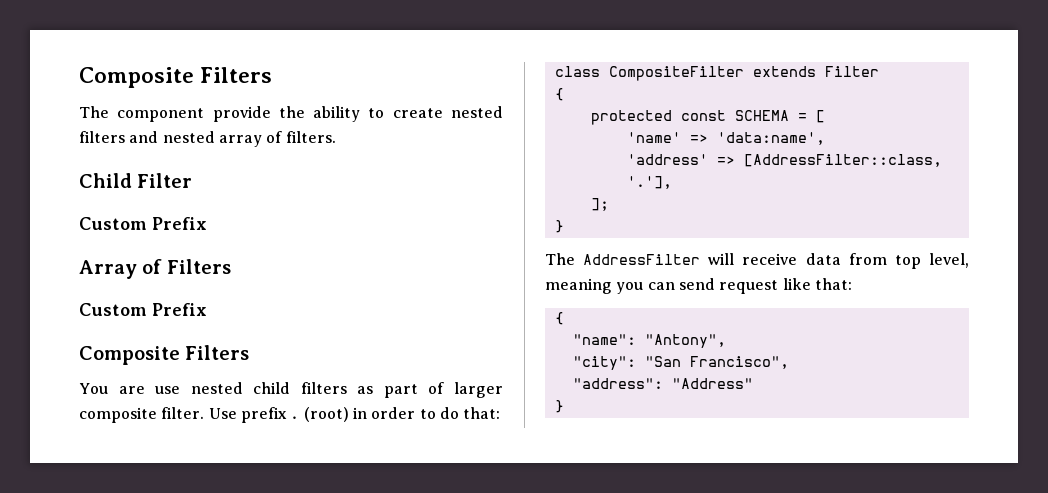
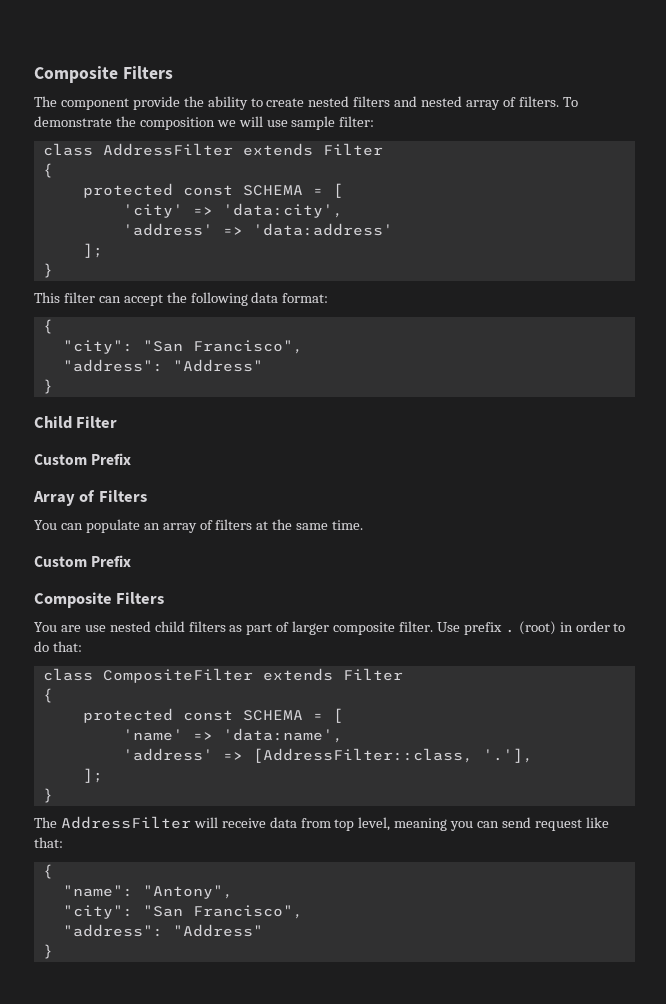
(336, 137) none -> [562,97,578,107] [34,116,375,130] [42,143,383,156] [42,163,53,178] [82,183,343,198] [122,203,343,218] [122,223,393,236] [82,243,103,258] [42,263,53,278] [34,292,329,306] [42,319,53,334] [62,340,303,354] [62,359,263,372] [42,379,53,394] To demonstrate the composition we will use sample filter: // class AddressFilter extends Filter // { // protected const SCHEMA = [ // 'city' => 'data:city', // 'address' => 'data:address' // ]; // } // This filter can accept the following data format: // { // "city": "San Francisco", // "address": "Address" // }
(231, 266) none -> [34,519,364,533] // You can populate an array of filters at the same time.

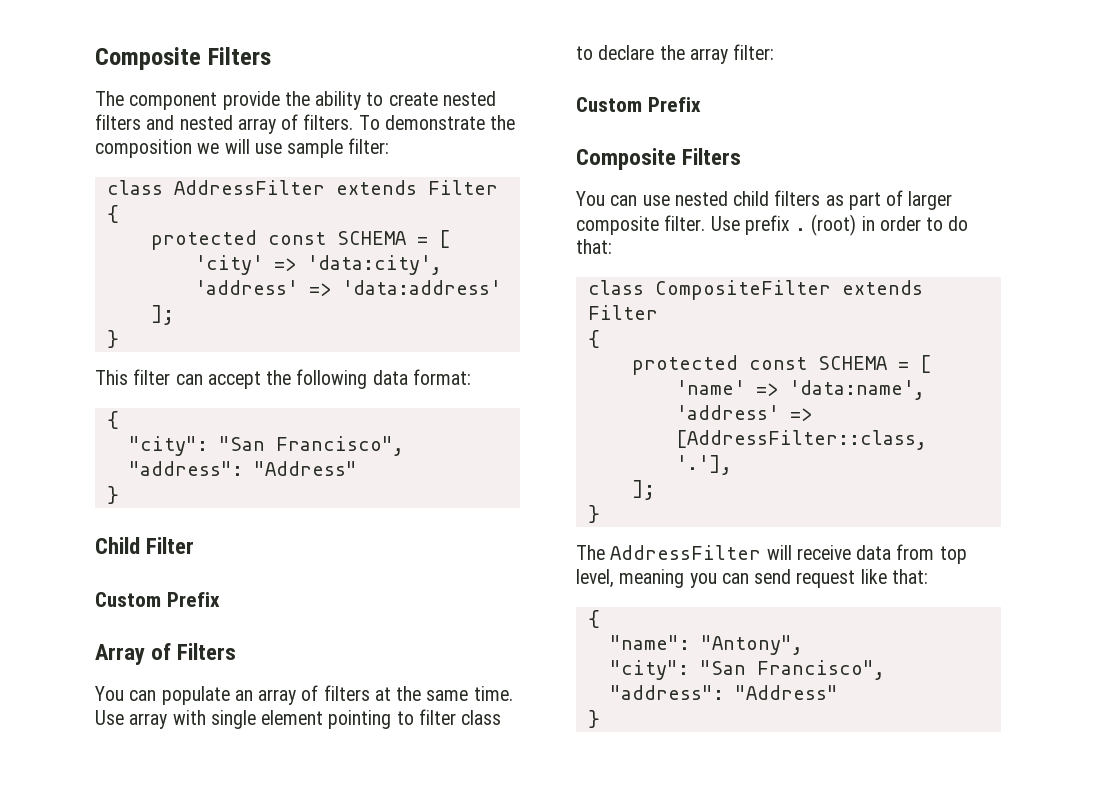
(364, 525) none -> [95,709,502,729] [576,44,775,64] Use array with single element pointing to filter class to declare the array filter:
[60,625,81,632] are -> [610,195,638,206] can

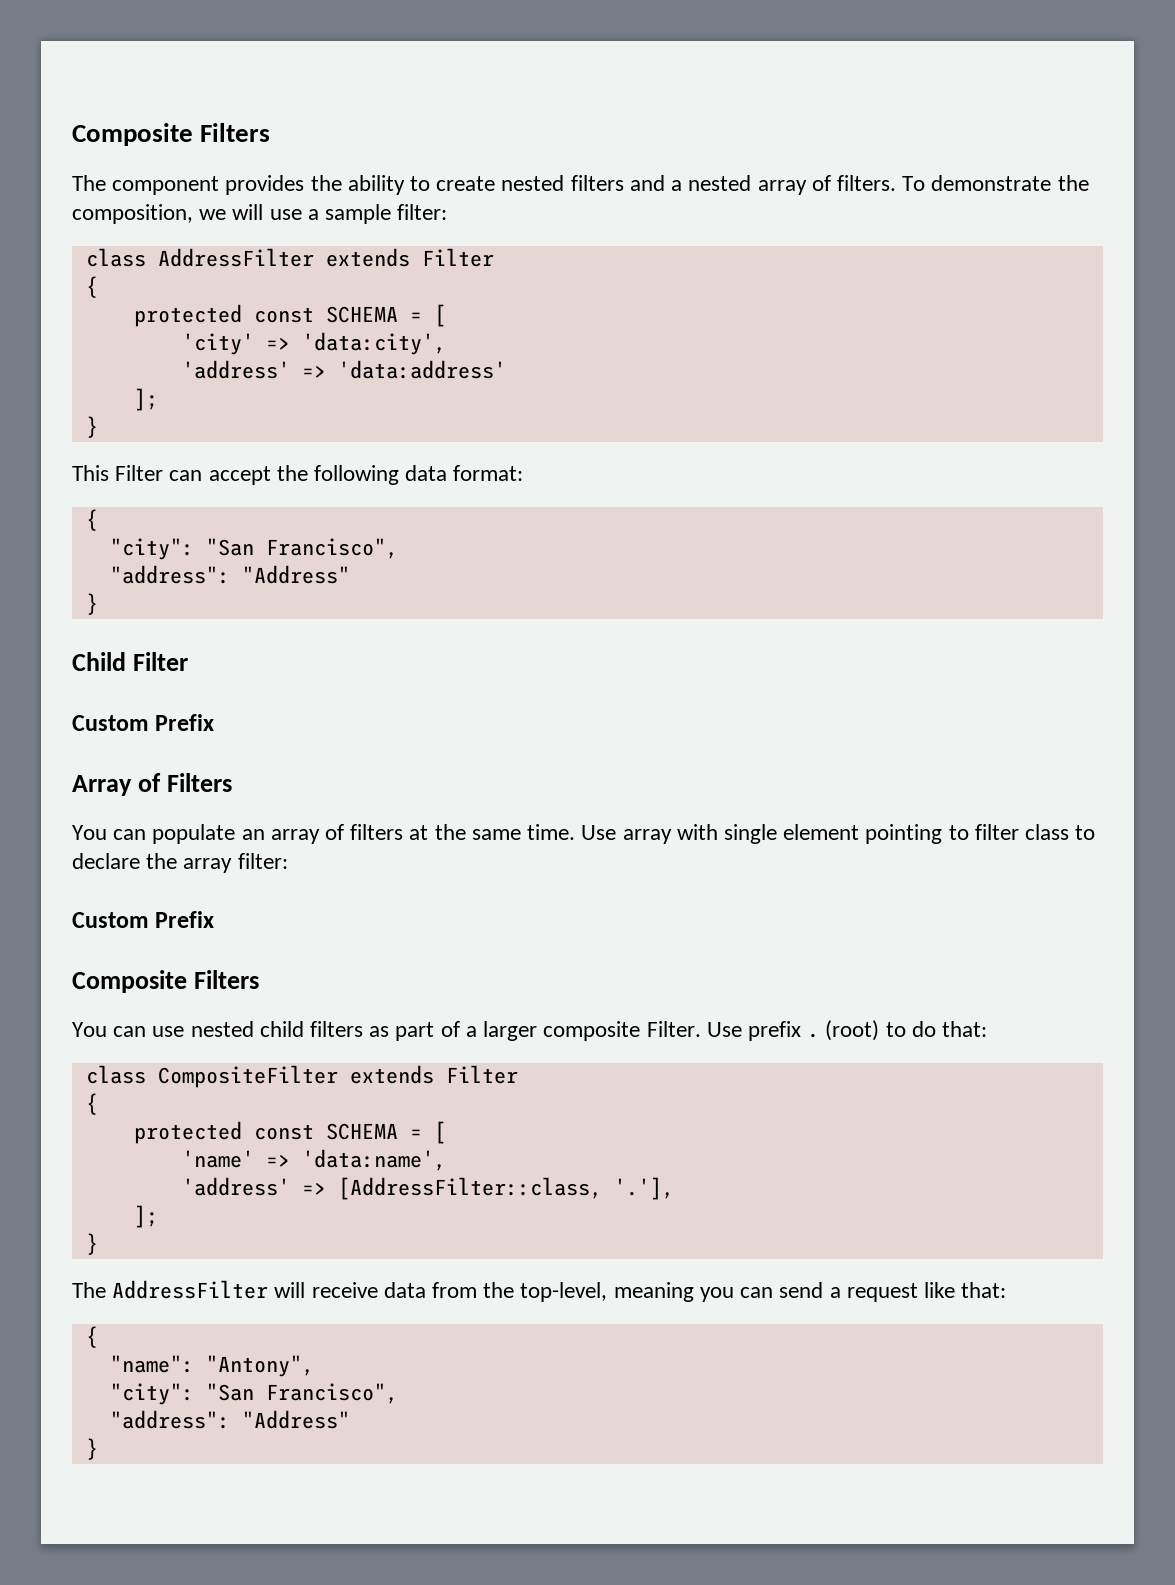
[222,91,280,110] provide -> [225,175,305,195] provides
(175, 122) none -> [671,180,683,191] a
[95,139,192,158] composition -> [72,204,193,224] composition,
(282, 148) none -> [307,209,319,220] a
[133,369,171,385] filter -> [115,465,164,481] Filter
(904, 198) none -> [465,1026,477,1037] a
[664,215,706,231] filter. -> [646,1021,701,1037] Filter.
[861,216,921,231] in order -> (880, 1030) none
[939,546,967,564] [576,569,614,588] top level, -> [483,1282,608,1302] the top-level,
(792, 576) none -> [829,1287,841,1298] a

